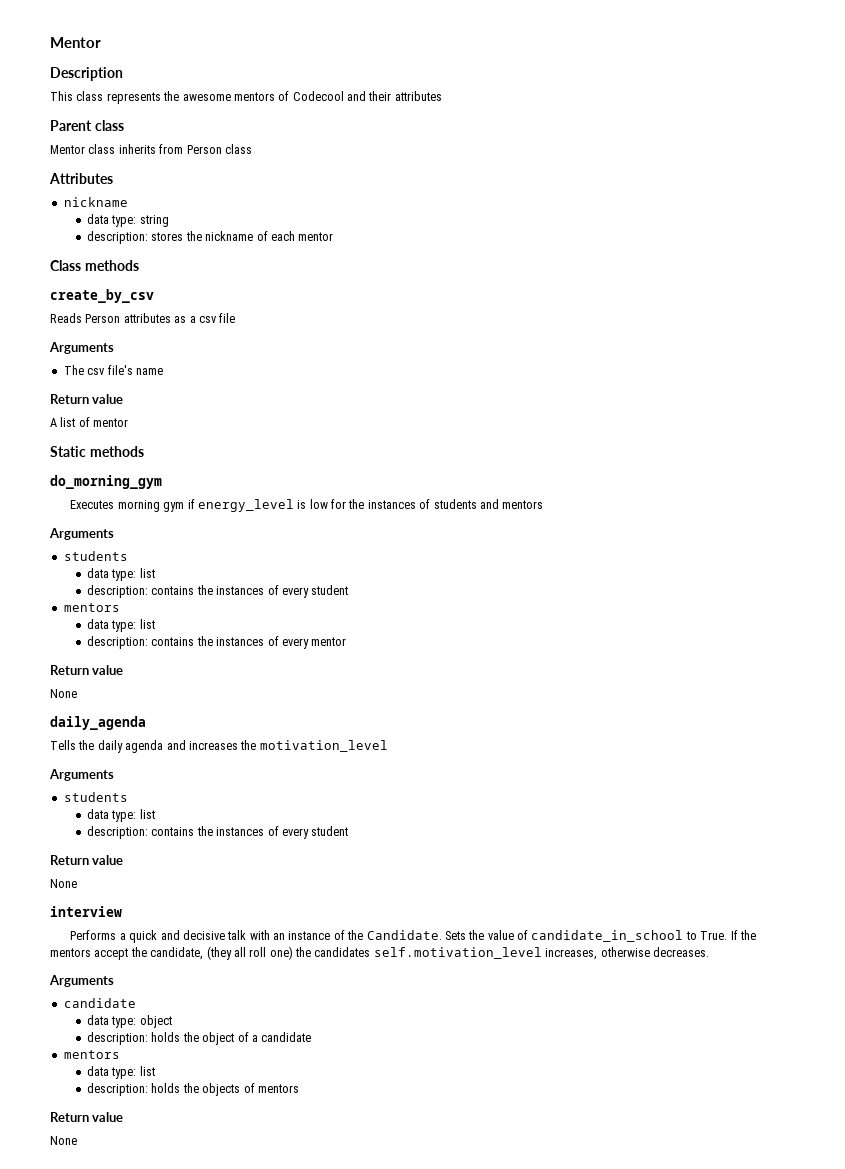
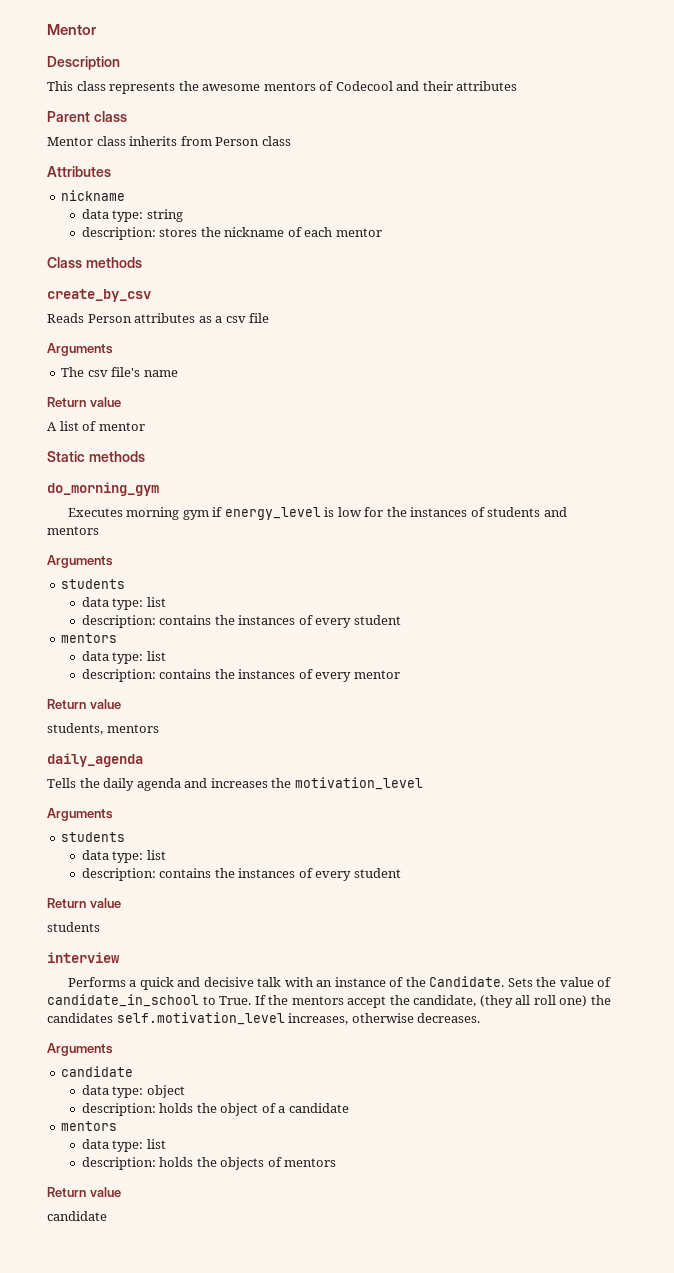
[50,689,77,698] // None -> [47,723,159,735] // students, mentors
[50,879,77,888] // None -> [47,922,100,932] // students
[50,1136,77,1145] // None -> [47,1211,107,1221] // candidate

